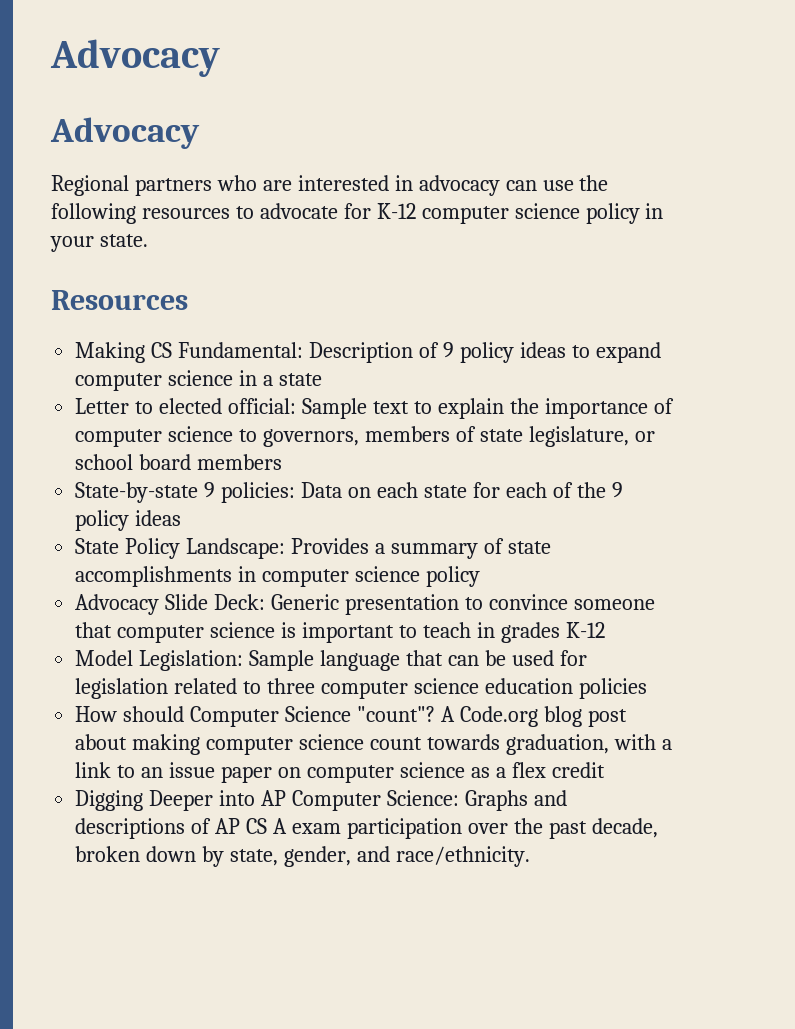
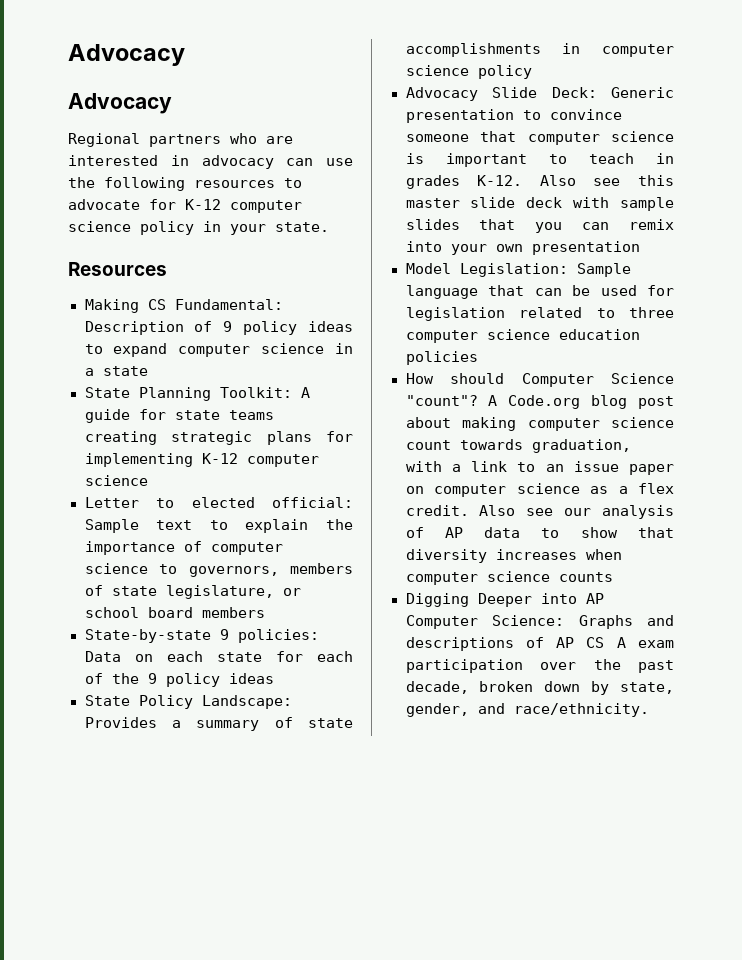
(322, 379) none -> [84,387,310,401] [84,409,274,423] [84,431,353,445] [84,453,319,467] [84,475,148,486] // State Planning Toolkit: A guide for state teams creating strategic plans for implementing K-12 computer science
[565,622,605,638] K-12 -> [477,175,674,186] [405,197,674,211] [405,219,674,233] [405,241,640,255] K-12. Also see this master slide deck with sample slides that you can remix into your own presentation
[551,762,605,778] credit -> [405,505,674,519] [405,527,674,538] [405,549,622,563] [405,571,613,585] credit. Also see our analysis of AP data to show that diversity increases when computer science counts

